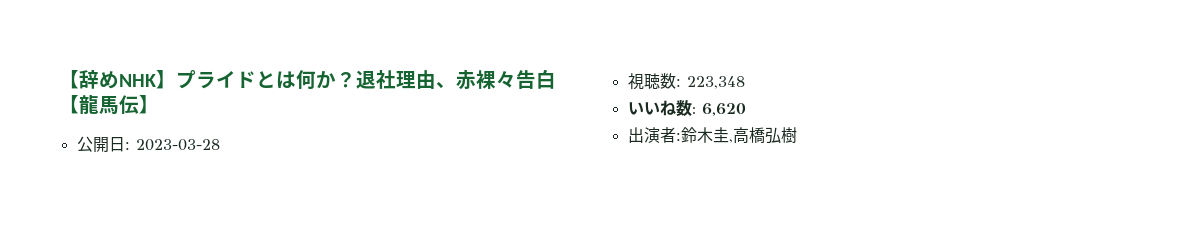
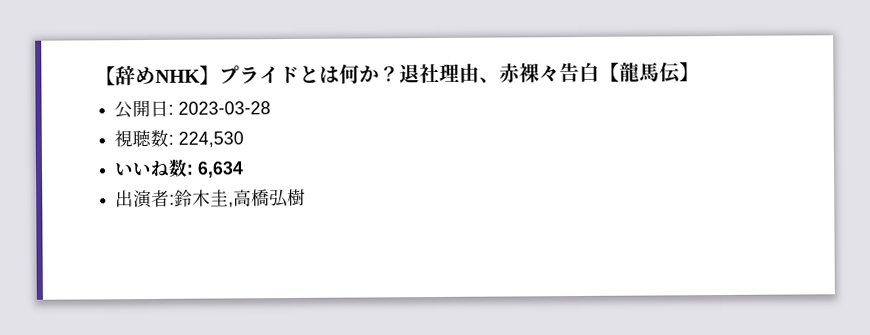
[686,76,745,89] 223,348 -> [178,131,245,148] 224,530
[701,103,746,116] 6,620 -> [197,161,245,178] 6,634

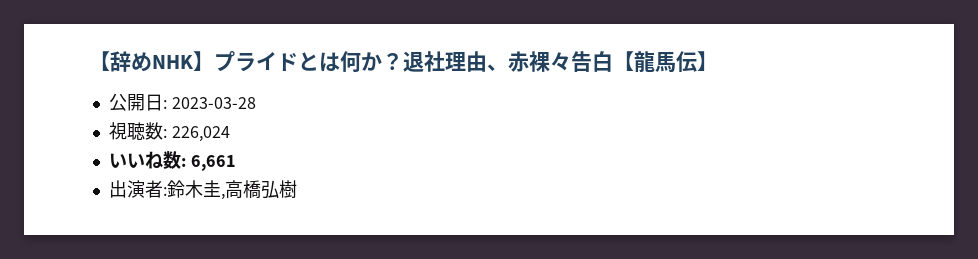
[178,131,245,148] 224,530 -> [171,126,230,142] 226,024
[197,161,245,178] 6,634 -> [190,155,236,171] 6,661

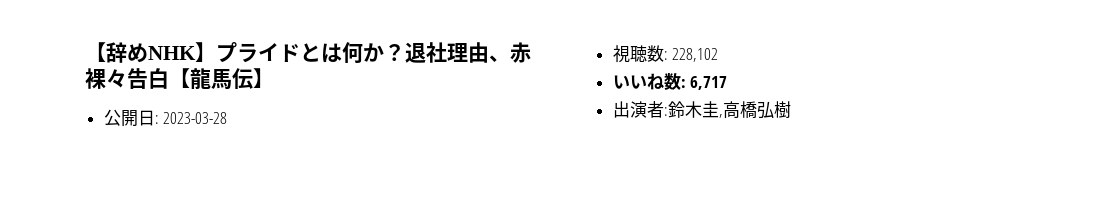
[171,126,230,142] 226,024 -> [672,48,719,62] 228,102
[190,155,236,171] 6,661 -> [690,76,728,90] 6,717

